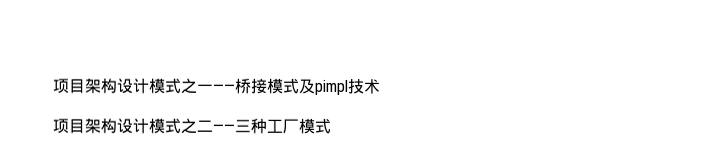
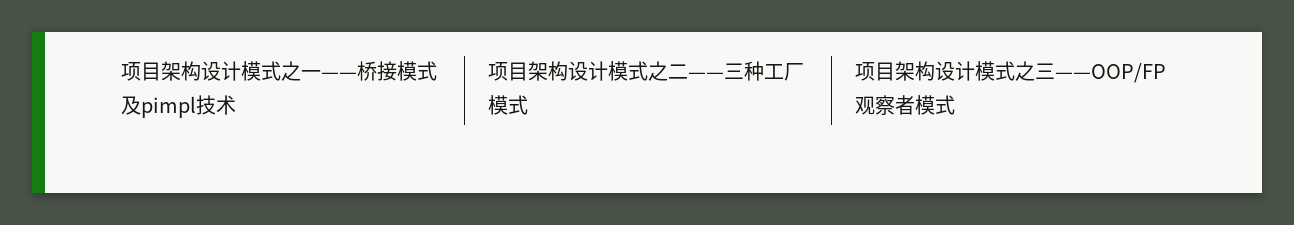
(331, 126) none -> [855,61,1166,83] [855,95,955,116] // 项目架构设计模式之三——OOP/FP观察者模式

